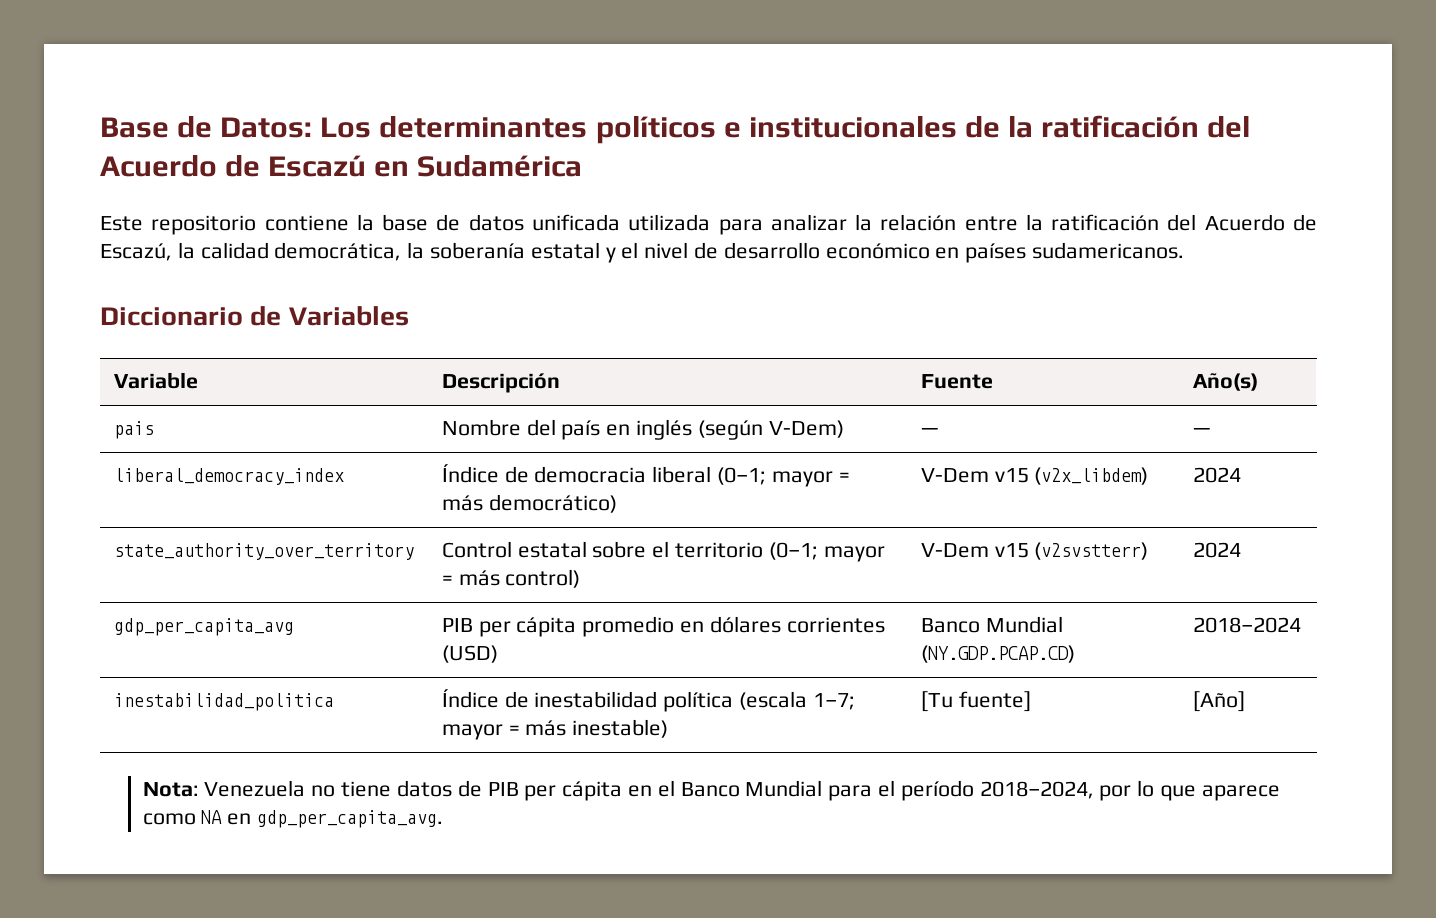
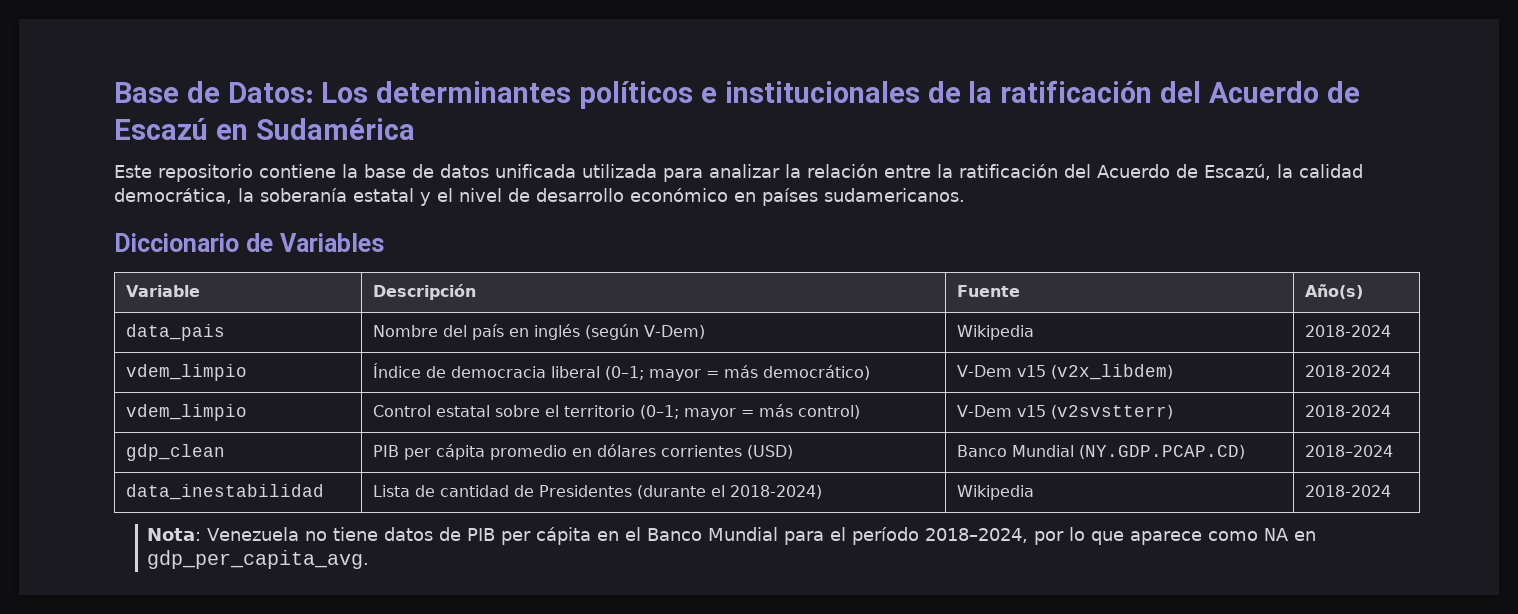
[113,421,154,439] pais -> [125,324,225,341] data_pais
[920,428,939,435] [1192,428,1211,435] [113,468,344,485] — | — // liberal_democracy_index -> [956,325,1034,340] [1304,325,1391,337] [125,364,247,381] Wikipedia | 2018-2024 // vdem_limpio
[1192,467,1241,483] [113,543,414,560] 2024 // state_authority_over_territory -> [1304,365,1391,377] [125,404,247,421] 2018-2024 // vdem_limpio
[1192,542,1241,558] [113,618,294,636] 2024 // gdp_per_capita_avg -> [1304,405,1391,417] [125,444,225,461] 2018-2024 // gdp_clean
[113,693,334,711] [441,689,855,712] [441,719,669,740] [920,691,1031,712] [1192,691,1245,712] inestabilidad_politica | Índice de inestabilidad política (escala 1–7; mayor = más inestable) | [Tu fuente] | [Año] -> [125,484,324,500] [372,485,822,499] [956,485,1034,500] [1304,485,1391,497] data_inestabilidad | Lista de cantidad de Presidentes (durante el 2018-2024) | Wikipedia | 2018-2024

